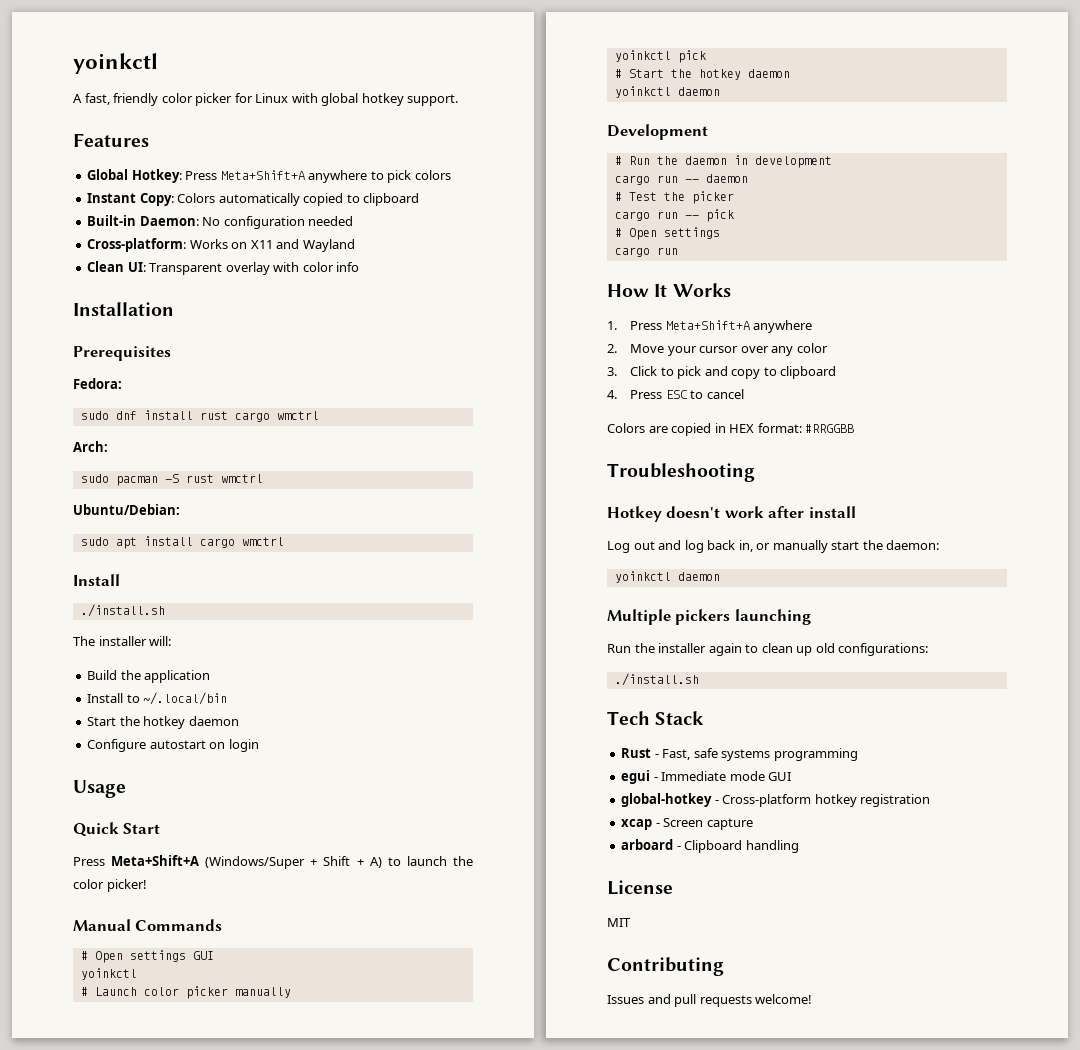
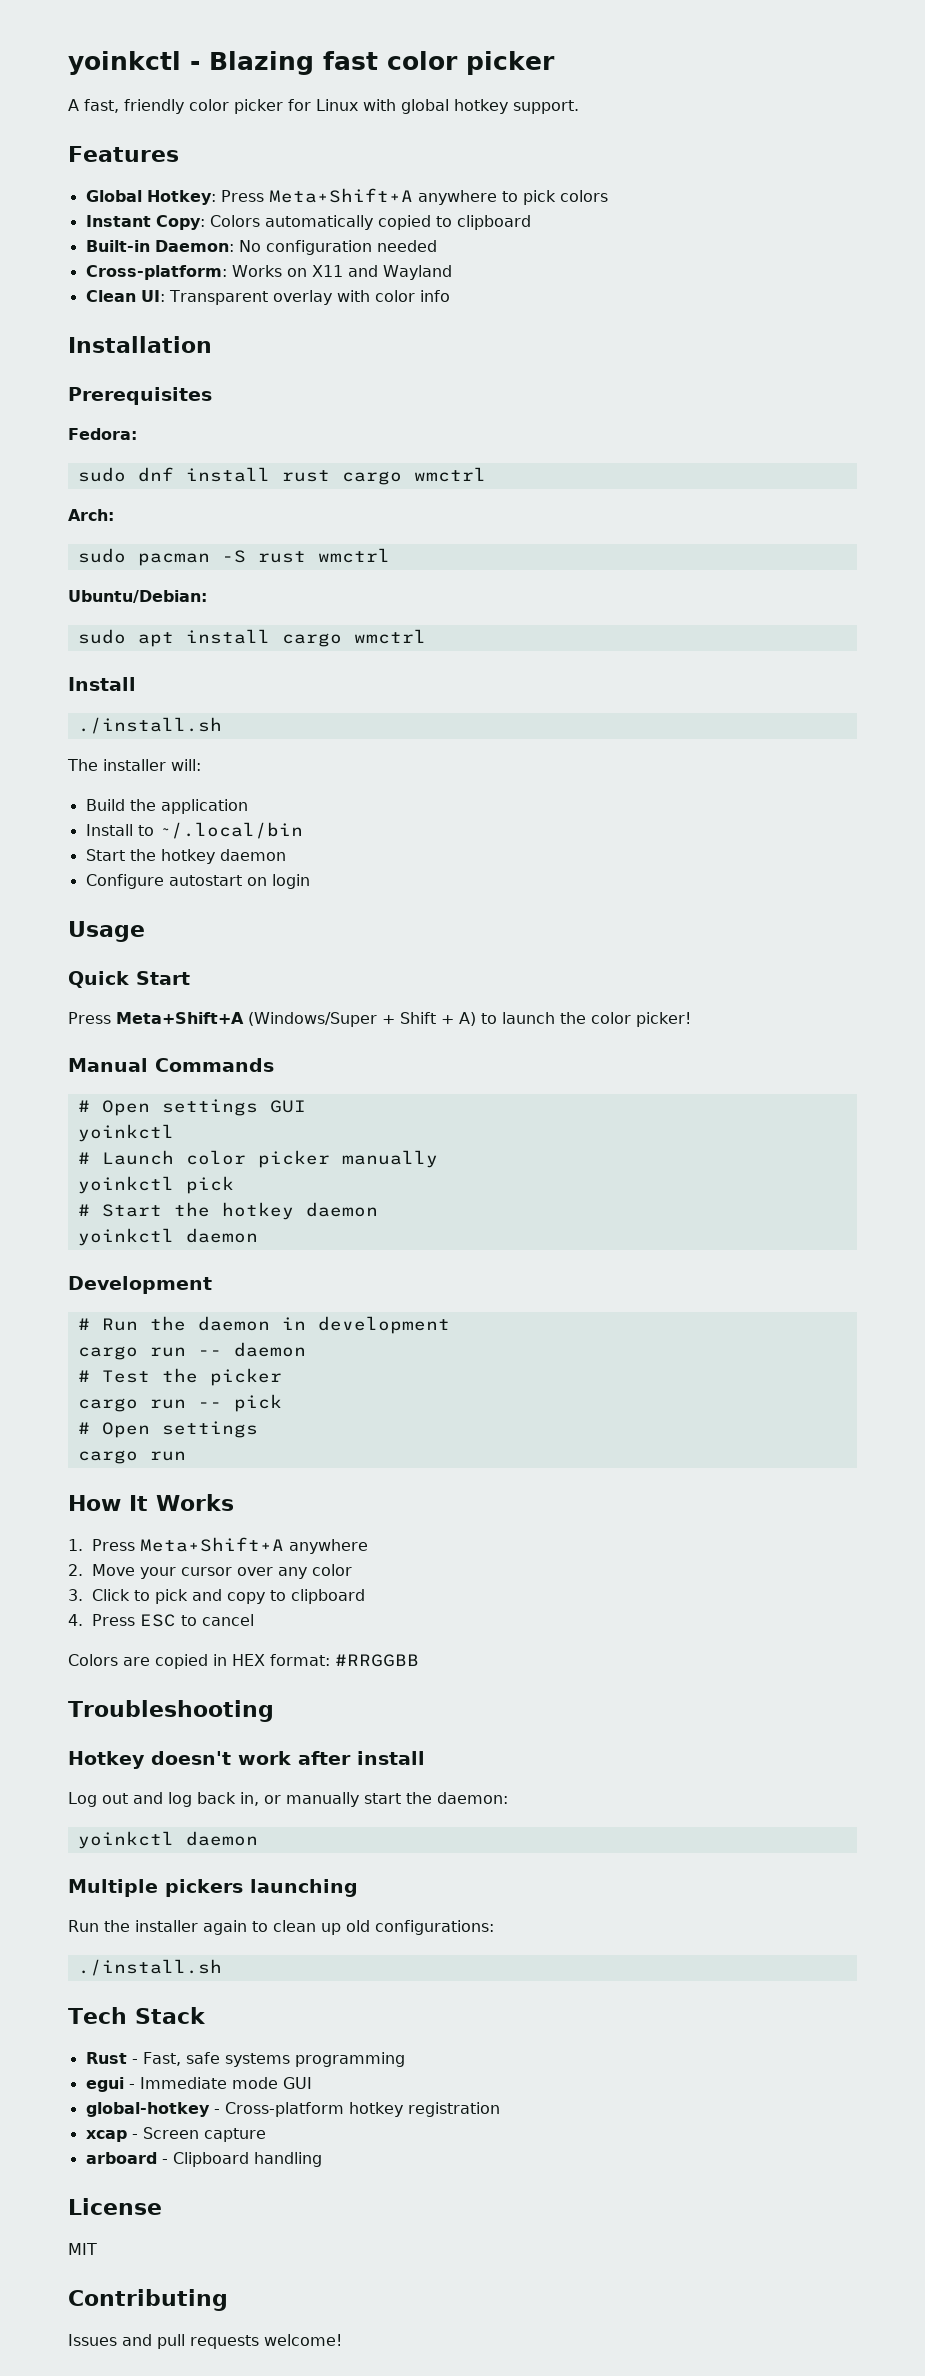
[73,53,158,74] yoinkctl -> [68,51,555,75] yoinkctl - Blazing fast color picker

